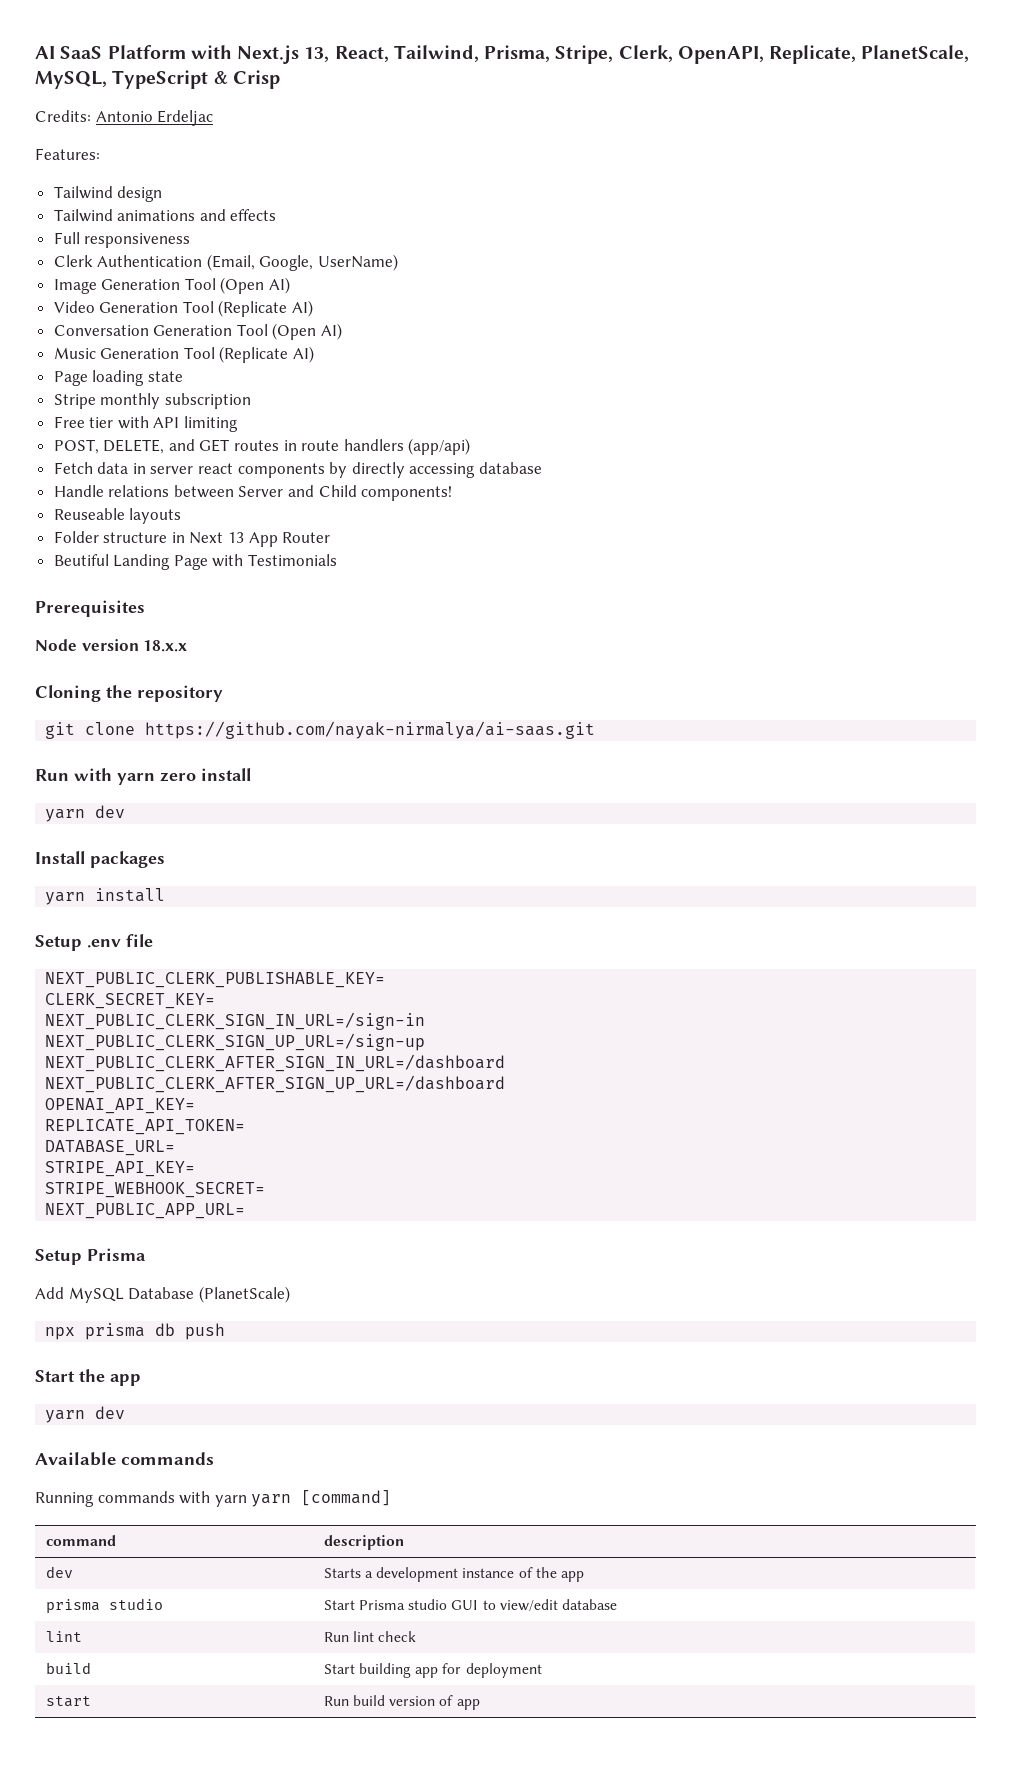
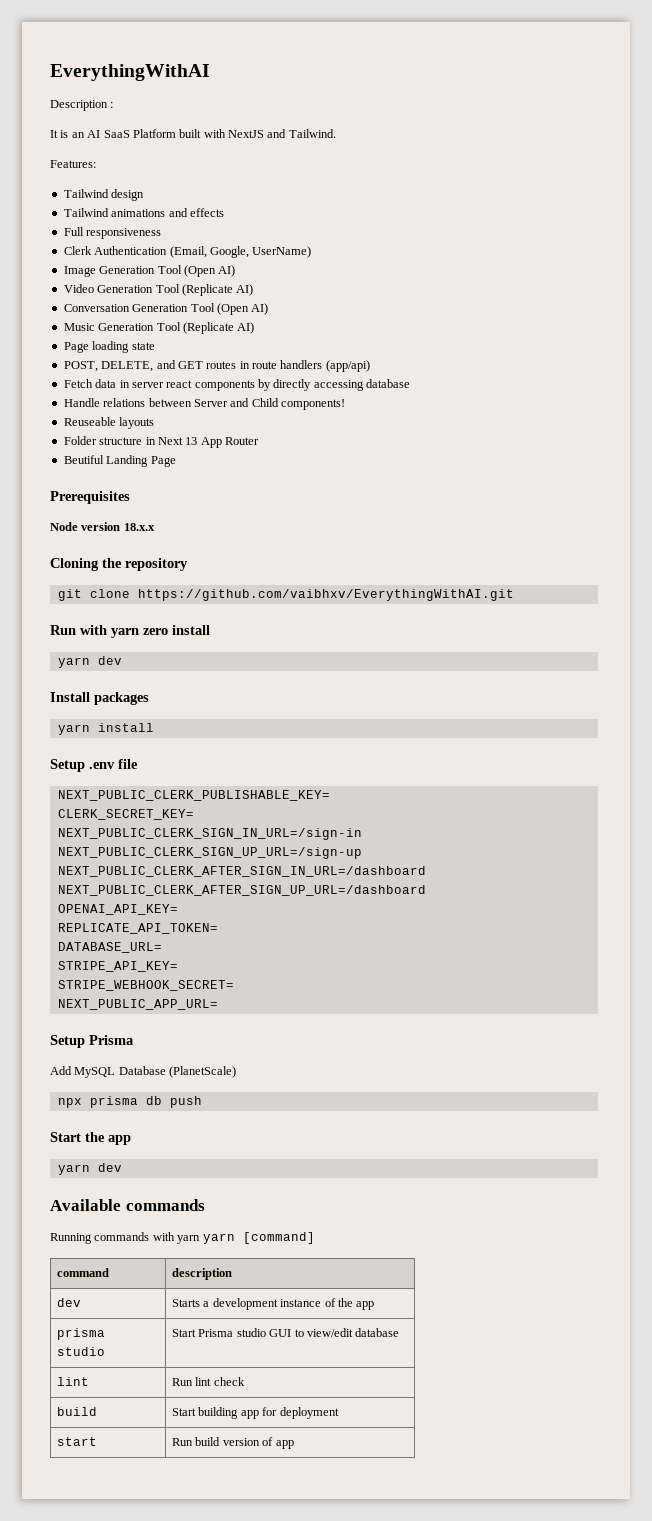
[35,45,970,64] [35,70,280,89] [35,110,214,126] AI SaaS Platform with Next.js 13, React, Tailwind, Prisma, Stripe, Clerk, OpenAPI, Replicate, PlanetScale, MySQL, TypeScript & Crisp // Credits: Antonio Erdeljac -> [50,64,210,81] [50,100,114,111] [50,129,336,138] EverythingWithAI // Description : // It is an AI SaaS Platform built with NextJS and Tailwind.
[53,393,251,409] [53,416,239,432] // Stripe monthly subscription // Free tier with API limiting -> (155, 346) none
[212,554,338,567] with Testimonials -> (176, 461) none
[145,721,596,739] https://github.com/nayak-nirmalya/ai-saas.git -> [137,589,514,601] https://github.com/vaibhxv/EverythingWithAI.git

